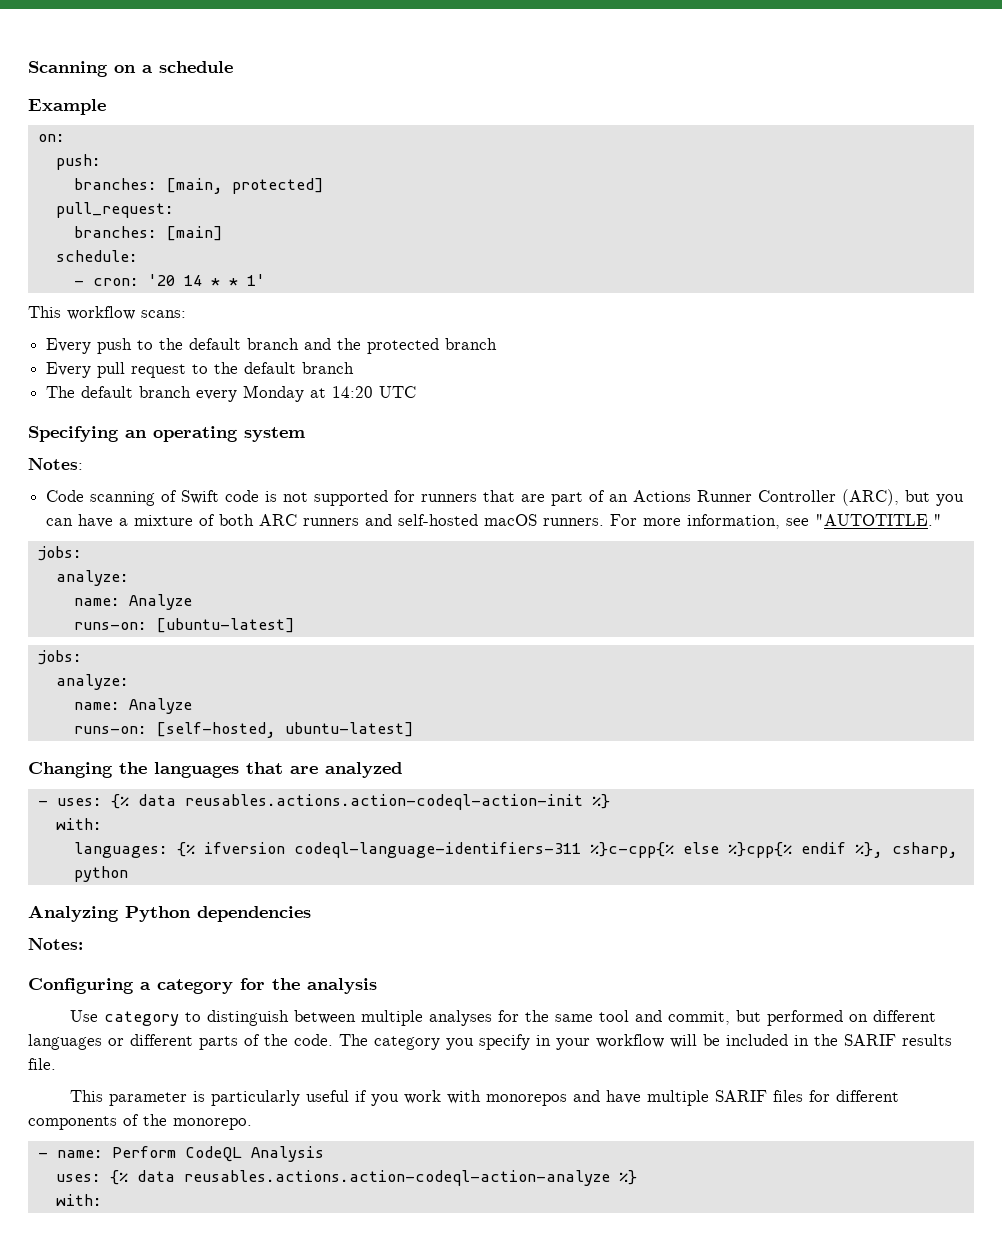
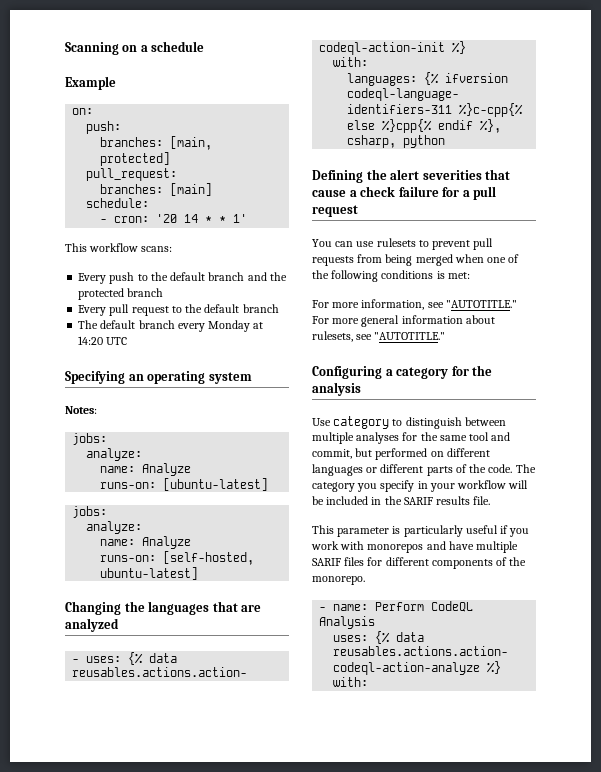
[46,489,965,506] [46,514,943,529] // Code scanning of Swift code is not supported for runners that are part of an Actions Runner Controller (ARC), but you can have a mixture of both ARC runners and self-hosted macOS runners. For more information, see "AUTOTITLE." -> (97, 410) none
[28,905,311,922] [28,938,83,950] Analyzing Python dependencies // Notes: -> [312,169,511,183] [312,186,497,200] [312,205,358,217] [312,238,494,250] [312,254,520,266] [312,270,470,282] [312,299,517,310] [312,315,495,327] [312,331,446,342] Defining the alert severities that cause a check failure for a pull request // You can use rulesets to prevent pull requests from being merged when one of the following conditions is met: // For more information, see "AUTOTITLE." For more general information about rulesets, see "AUTOTITLE."

